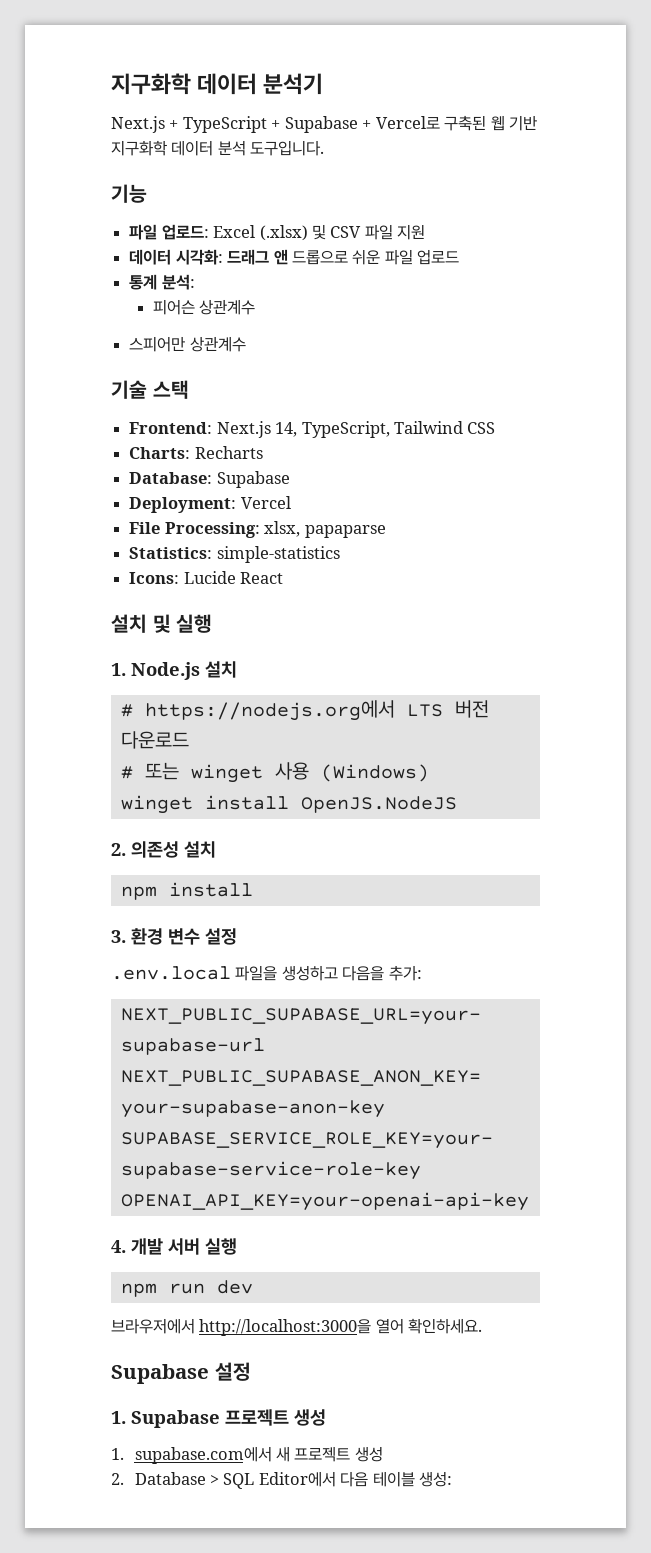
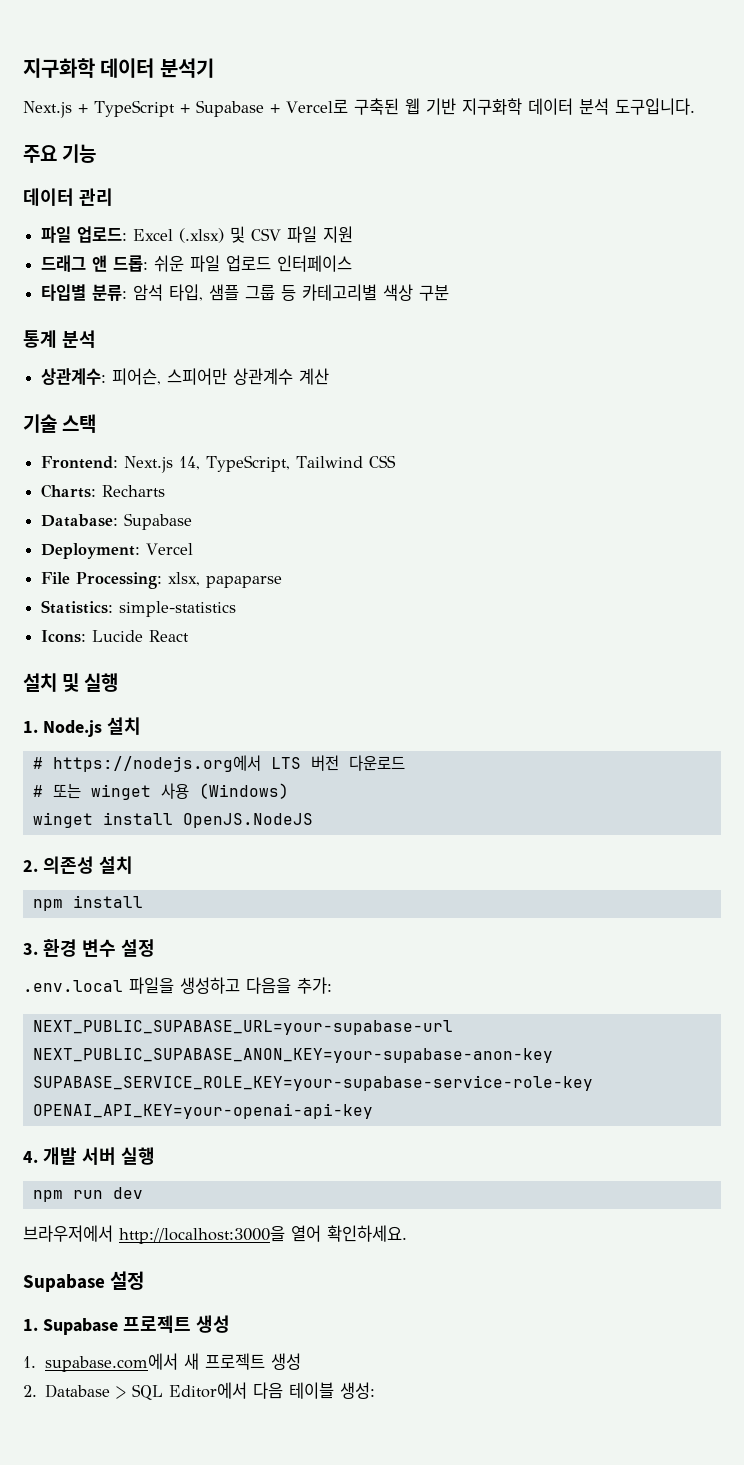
(325, 148) none -> [23,145,57,163] 주요
(147, 193) none -> [23,188,113,206] // 데이터 관리
[129,249,223,265] 데이터 시각화: -> (354, 234) none
[291,250,348,265] 드롭으로 -> [113,255,149,272] 드롭:
[129,274,195,290] [152,299,256,315] // 통계 분석: // 피어슨 상관계수 // -> [277,255,353,272] [41,284,450,301] [23,330,96,348] [41,368,162,385] 인터페이스 // 타입별 분류: 암석 타입, 샘플 그룹 등 카테고리별 색상 구분 // 통계 분석 // 상관계수: 피어슨,
(246, 344) none -> [299,368,330,385] 계산

